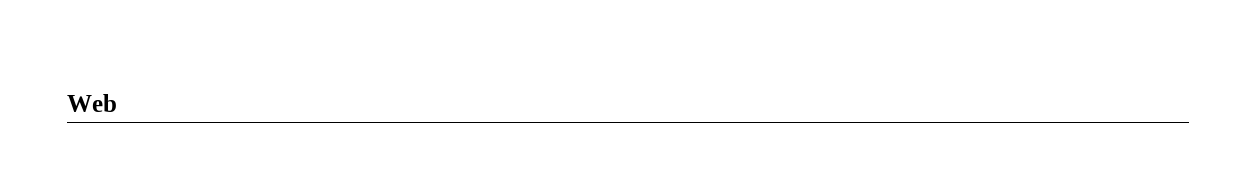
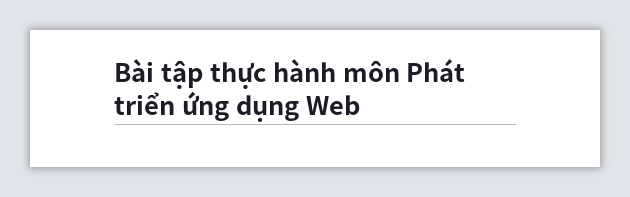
(67, 103) none -> [114,59,466,89] [114,91,299,122] Bài tập thực hành môn Phát triển ứng dụng

